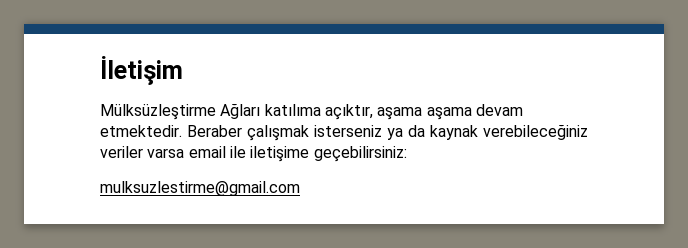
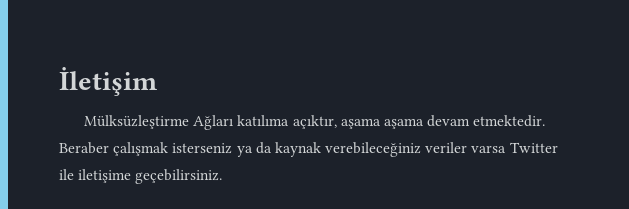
[188,146,226,158] email -> [509,142,558,153] Twitter
[313,146,407,162] [100,181,300,196] geçebilirsiniz: // mulksuzlestirme@gmail.com -> [135,169,223,184] geçebilirsiniz.

